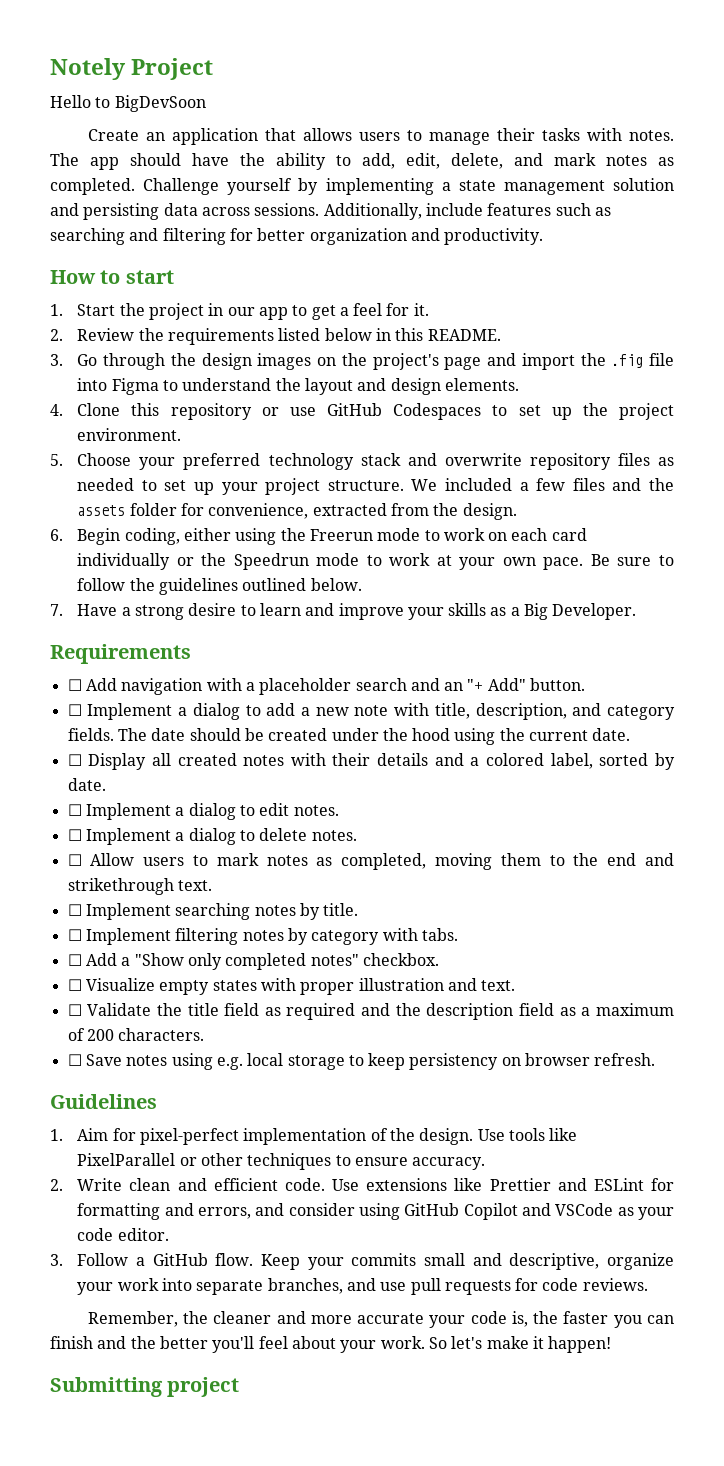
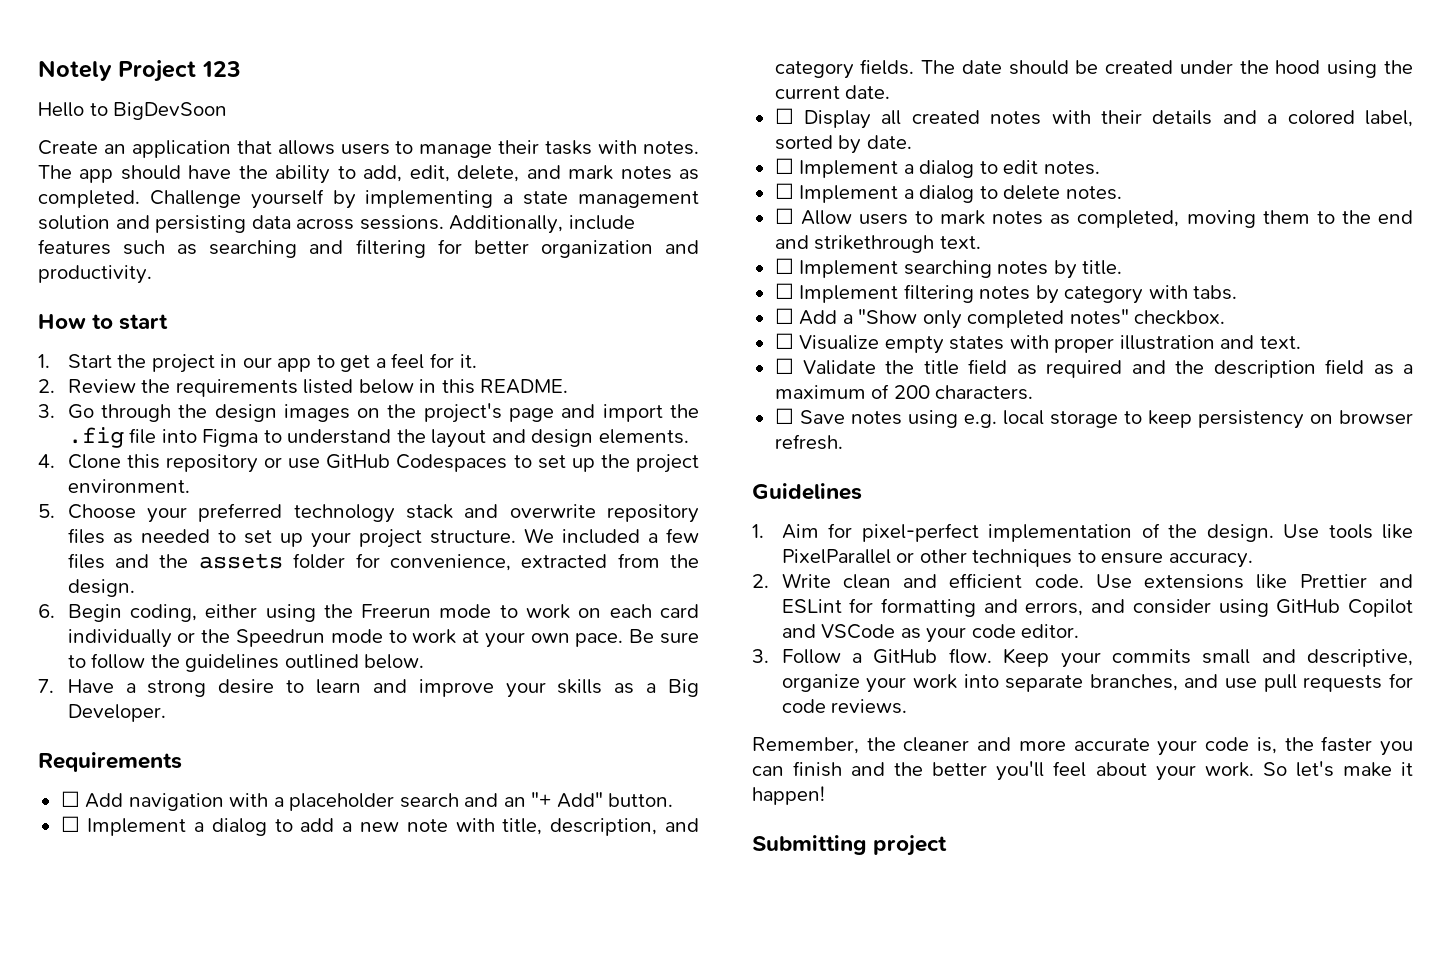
(214, 69) none -> [201,61,241,77] 123

